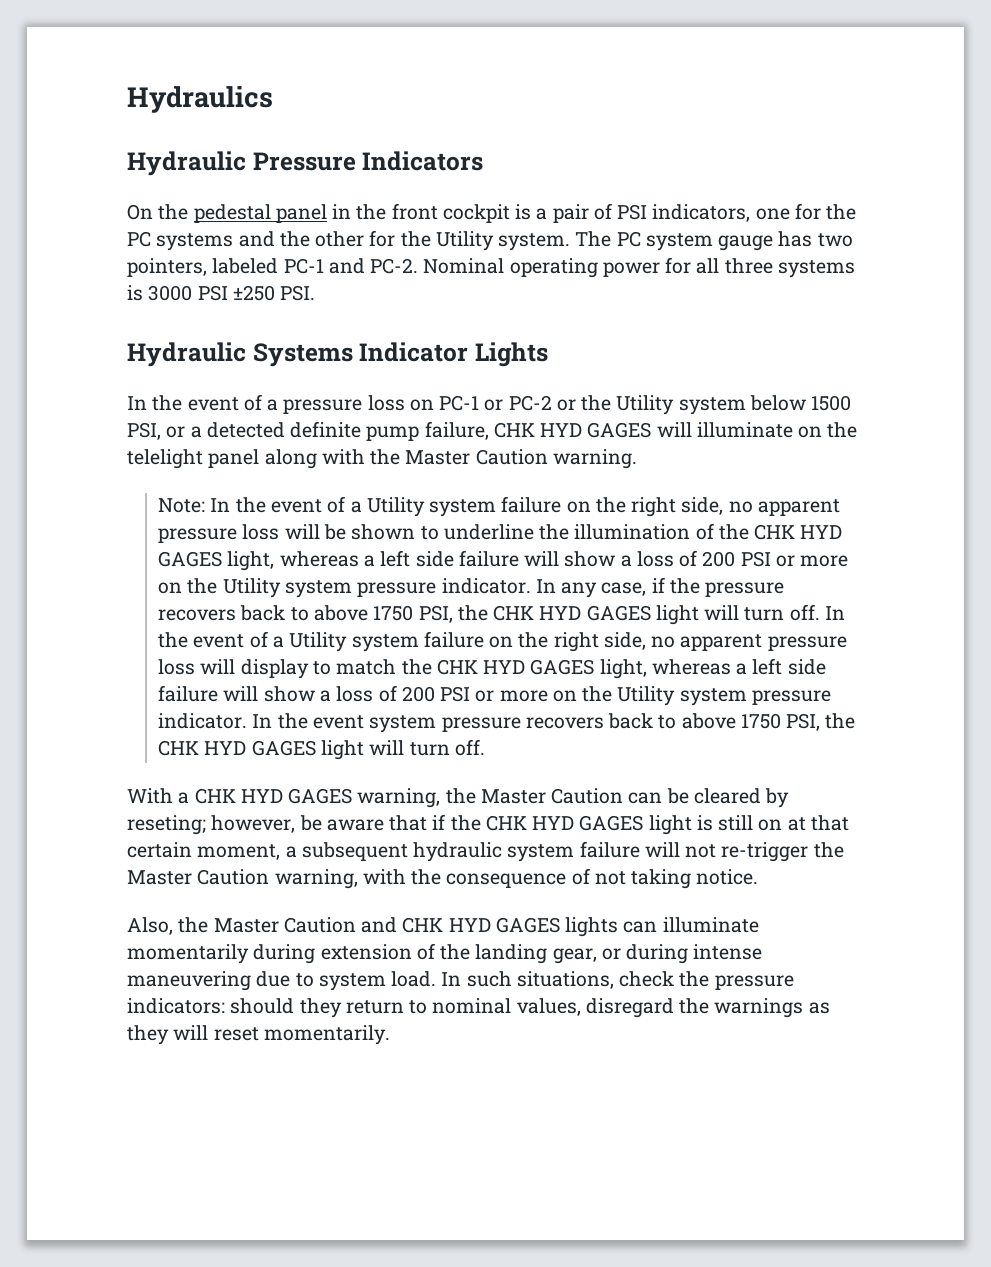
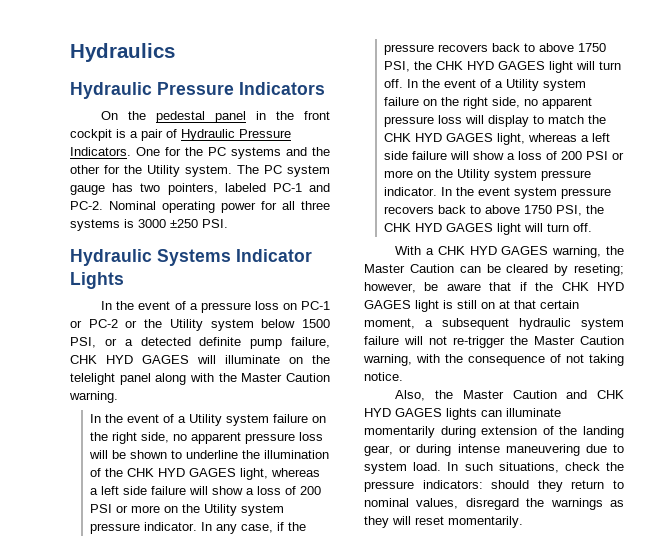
[617,204,790,222] PSI indicators, one -> [181,129,291,141] [70,147,160,156] Hydraulic Pressure Indicators. One
[197,285,228,301] PSI -> (166, 223) none
[158,498,206,513] Note: -> (118, 397) none

